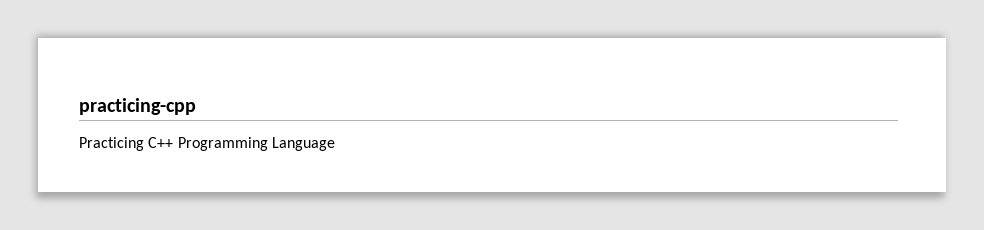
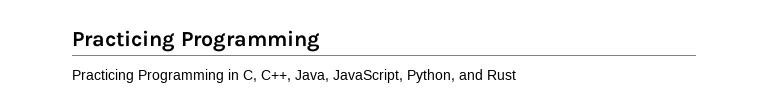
[79,98,196,115] [79,137,335,151] practicing-cpp // Practicing C++ Programming Language -> [72,30,320,52] [72,69,516,83] Practicing Programming // Practicing Programming in C, C++, Java, JavaScript, Python, and Rust

